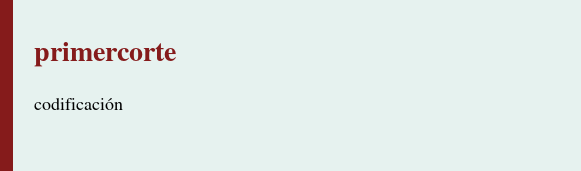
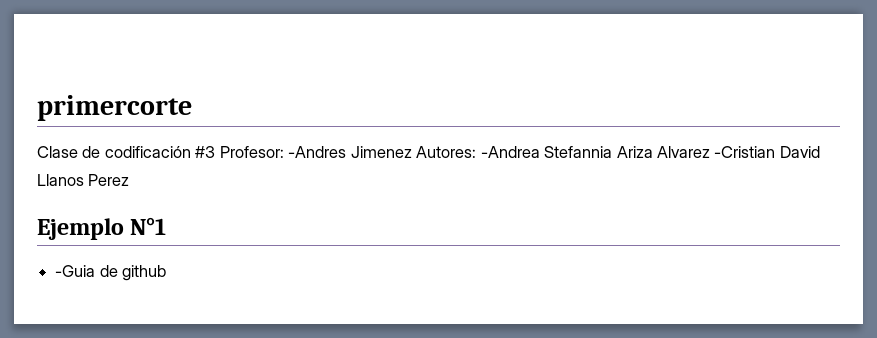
[34,98,123,110] codificación -> [37,146,820,158] [37,174,130,186] [37,217,167,240] [55,265,167,281] Clase de codificación #3 Profesor: -Andres Jimenez Autores: -Andrea Stefannia Ariza Alvarez -Cristian David Llanos Perez // Ejemplo N°1 // -Guia de github

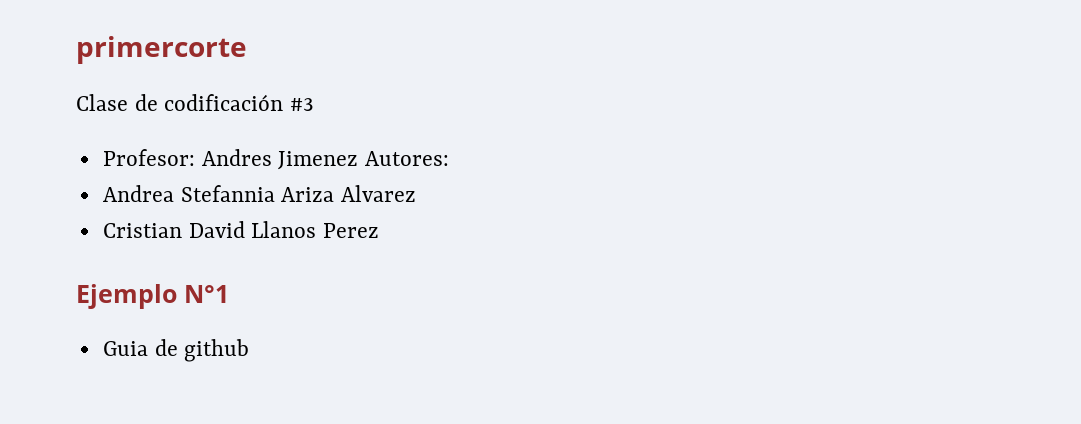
[219,146,347,158] Profesor: -Andres -> [102,149,272,166] // Profesor: Andres
[480,146,540,158] -Andrea -> [102,185,174,202] // Andrea
[714,146,776,158] -Cristian -> [102,223,182,238] // Cristian
[55,265,96,277] -Guia -> [102,341,148,356] Guia

